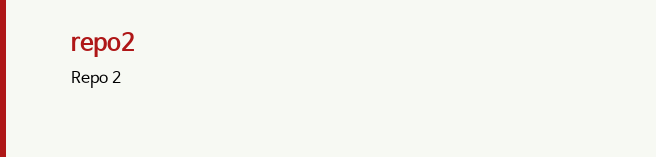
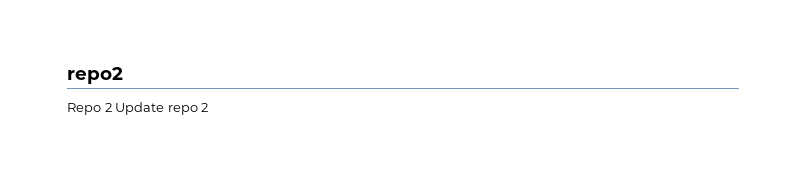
(122, 77) none -> [115,102,209,115] Update repo 2

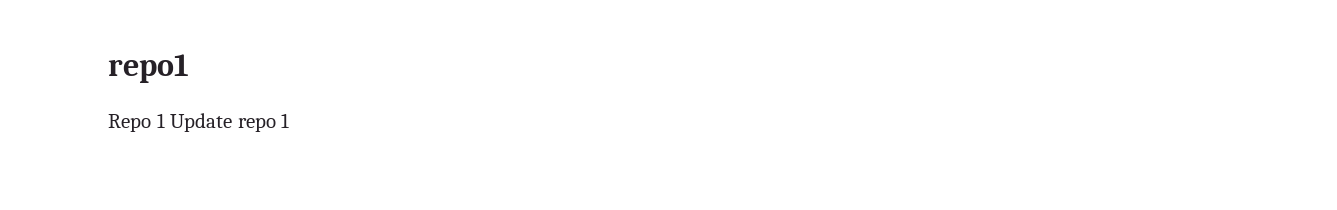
[67,67,123,84] repo2 -> [108,54,189,83] repo1
[104,103,112,112] 2 -> [156,113,165,128] 1
[201,103,209,112] 2 -> [281,113,290,128] 1

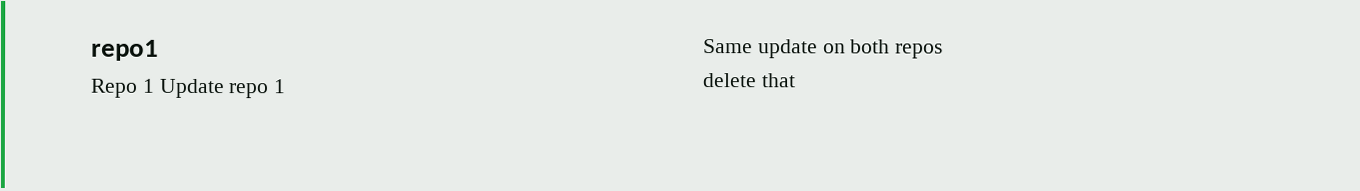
(290, 120) none -> [703,39,944,59] [703,73,796,88] // Same update on both repos // delete that

